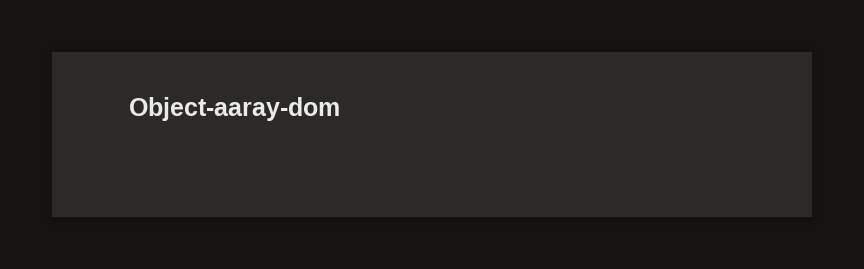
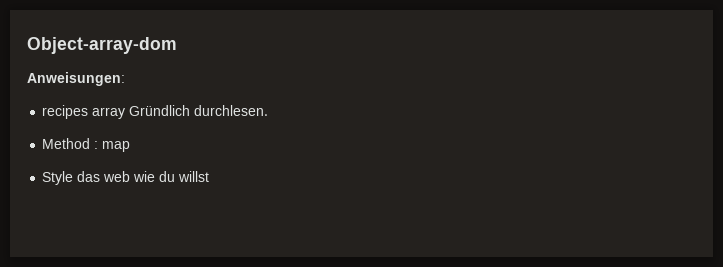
[129,97,340,121] Object-aaray-dom -> [27,37,177,54] [27,72,125,86] [42,105,269,119] [42,138,131,152] [42,171,210,185] Object-array-dom // Anweisungen: // recipes array Gründlich durchlesen. // Method : map // Style das web wie du willst

